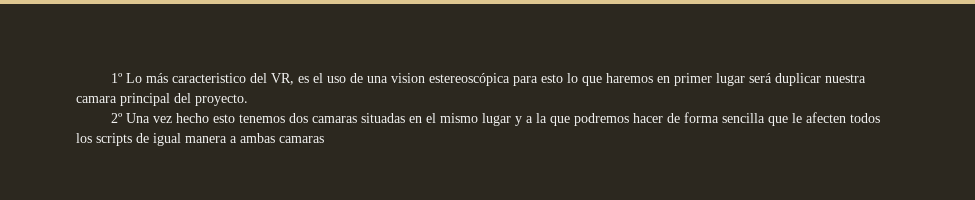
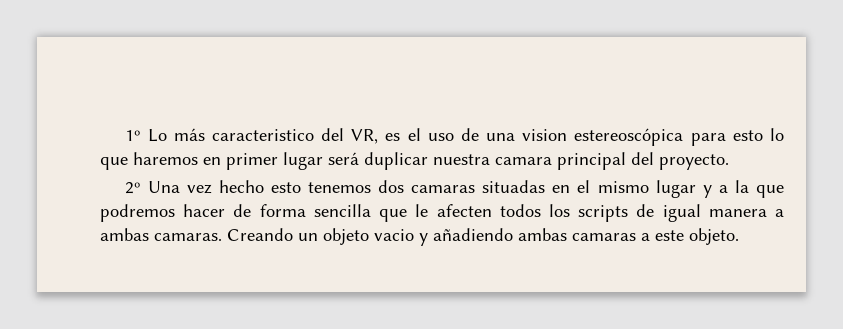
[279,136,324,143] camaras -> [154,228,739,246] camaras. Creando un objeto vacio y añadiendo ambas camaras a este objeto.

